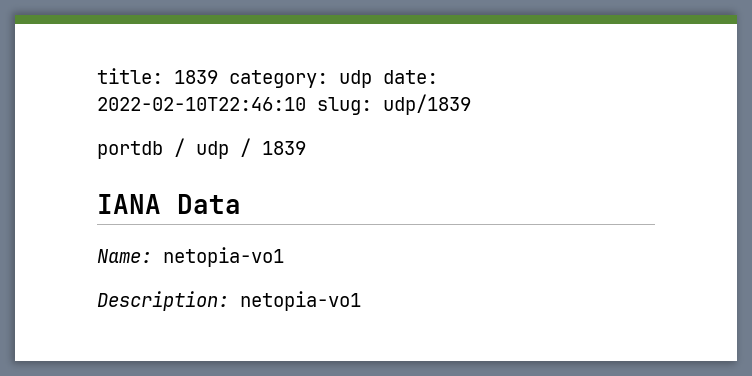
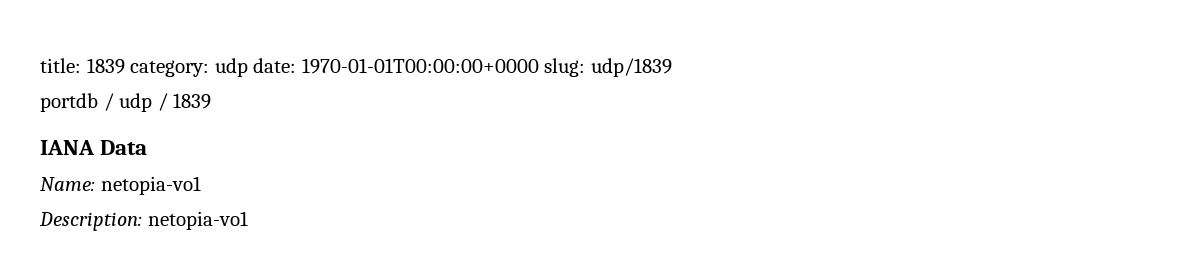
[97,97,306,111] 2022-02-10T22:46:10 -> [301,58,539,74] 1970-01-01T00:00:00+0000

